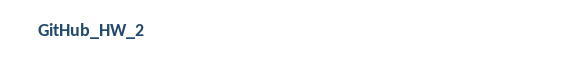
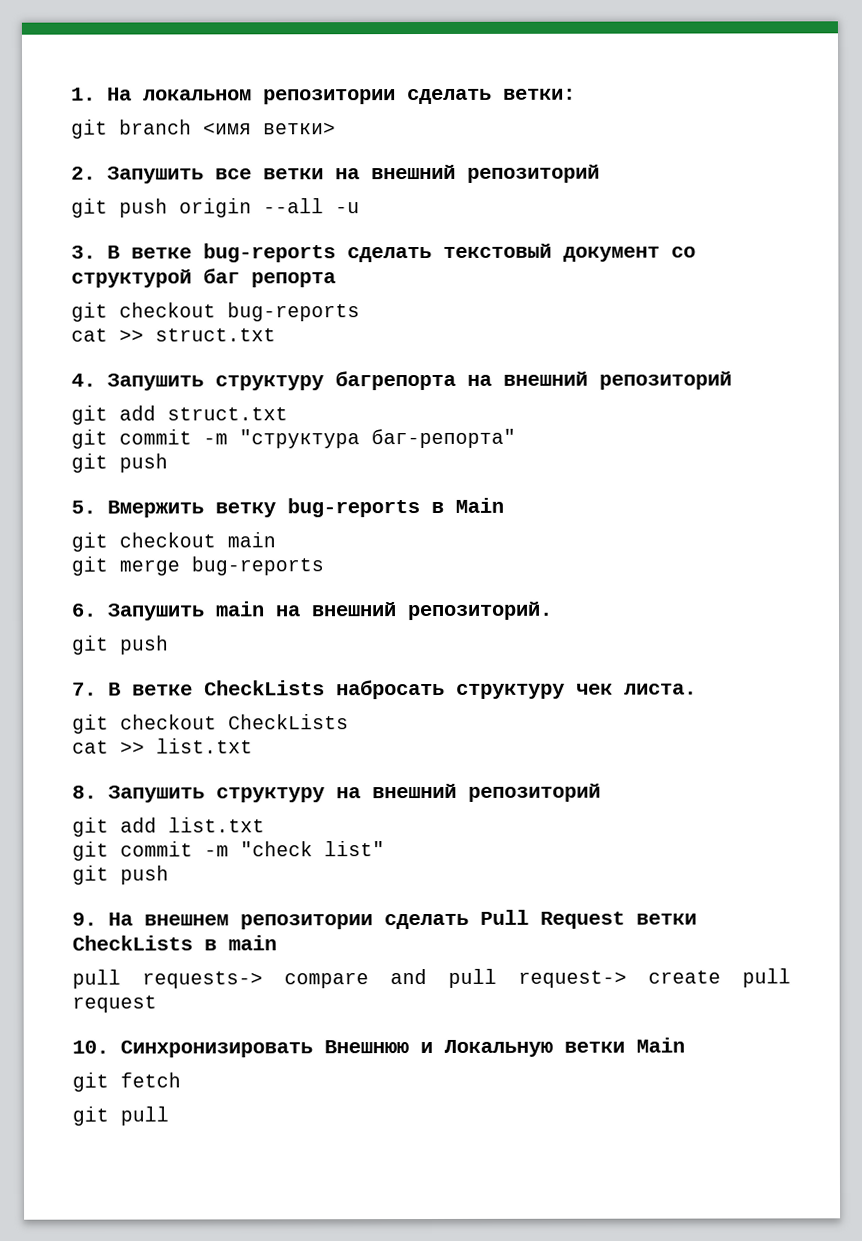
[38,23,144,39] GitHub_HW_2 -> [71,87,576,105] [71,119,336,139] [71,163,600,184] [71,198,360,218] [71,242,696,263] [71,268,336,288] [71,302,360,322] [71,328,276,342] [71,370,732,391] [71,405,288,425] [71,428,516,449] [71,453,168,473] [71,497,504,518] [71,532,276,552] [71,556,324,576] [71,600,552,621] [72,635,169,655] [72,679,697,700] [72,714,349,734] [72,738,253,754] [72,782,601,803] [72,817,265,837] [72,841,385,861] [72,865,169,885] [72,909,697,930] [72,935,277,951] [72,968,791,989] [72,995,157,1013] [72,1037,685,1058] [72,1072,181,1092] [72,1106,169,1126] 1. На локальном репозитории сделать ветки: // git branch <имя ветки> // 2. Запушить все ветки на внешний репозиторий // git push origin --all -u // 3. В ветке bug-reports сделать текстовый документ со структурой баг репорта // git checkout bug-reports // cat >> struct.txt // 4. Запушить структуру багрепорта на внешний репозиторий // git add struct.txt // git commit -m "структура баг-репорта" // git push // 5. Вмержить ветку bug-reports в Main // git checkout main // git merge bug-reports // 6. Запушить main на внешний репозиторий. // git push // 7. В ветке CheckLists набросать структуру чек листа. // git checkout CheckLists // cat >> list.txt // 8. Запушить структуру на внешний репозиторий // git add list.txt // git commit -m "check list" // git push // 9. На внешнем репозитории сделать Pull Request ветки CheckLists в main // pull requests-> compare and pull request-> create pull request // 10. Синхронизировать Внешнюю и Локальную ветки Main // git fetch // git pull

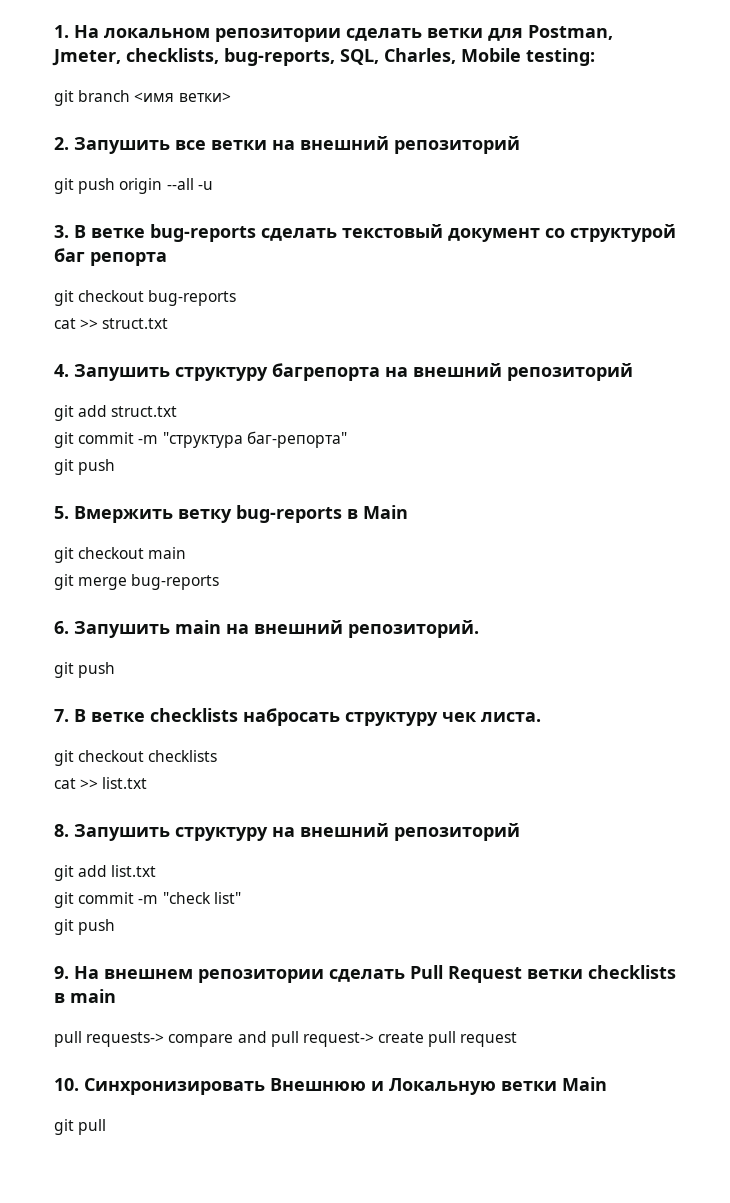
[503,88,576,100] ветки: -> [427,25,613,41] [52,48,595,66] ветки для Postman, Jmeter, checklists, bug-reports, SQL, Charles, Mobile testing:
[204,680,325,696] CheckLists -> [150,708,238,722] checklists
[228,714,349,730] CheckLists -> [148,750,218,762] checklists
[72,935,193,951] CheckLists -> [588,965,676,979] checklists
[72,1072,181,1092] // git fetch -> (607, 1084) none

